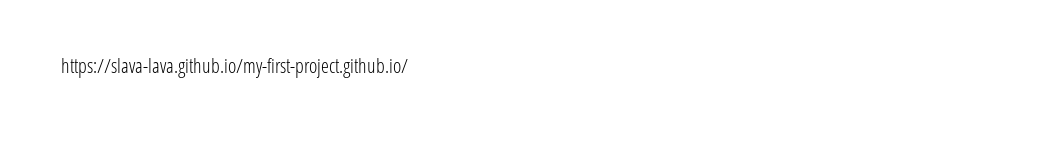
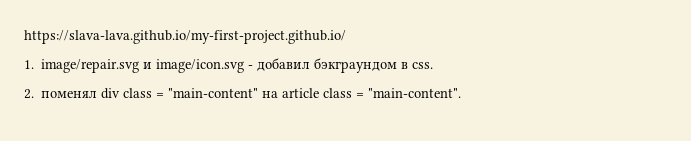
(408, 68) none -> [24,58,434,73] [24,88,462,99] // 1. image/repair.svg и image/icon.svg - добавил бэкграундом в css. // 2. поменял div class = "main-content" на article class = "main-content".

